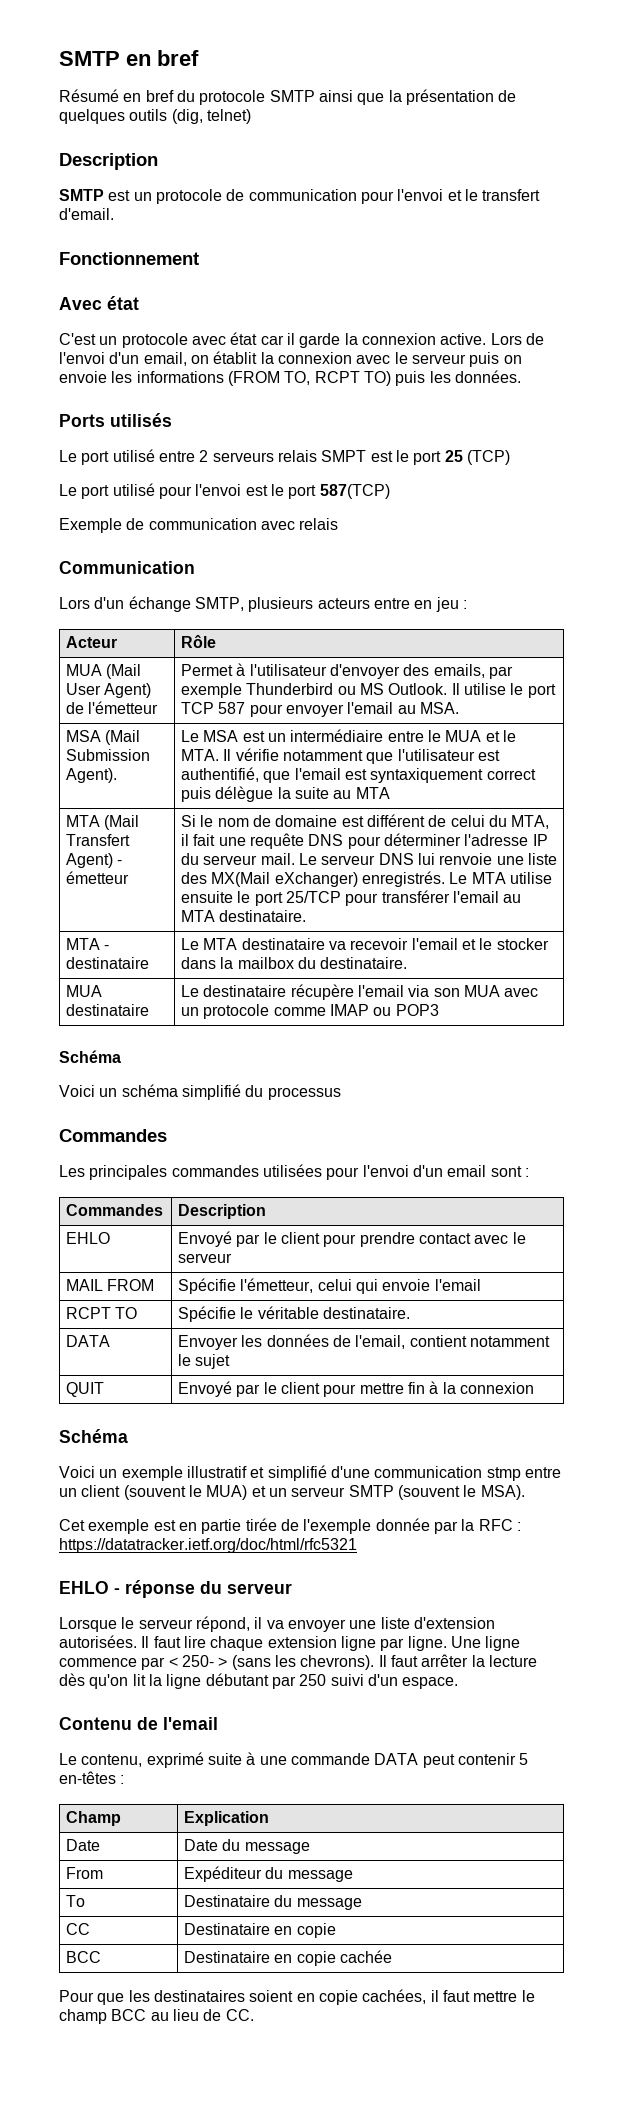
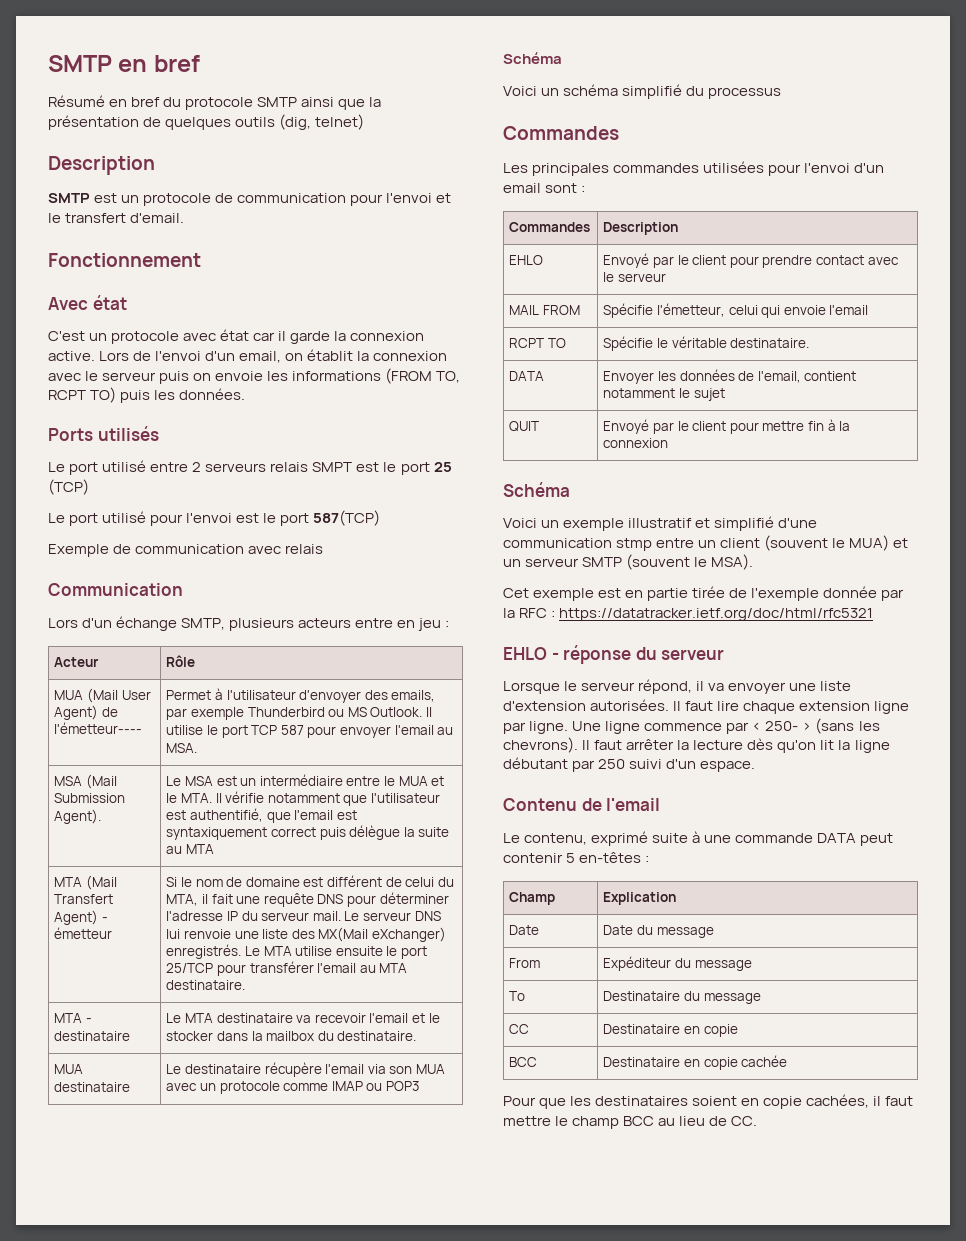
[88,701,159,714] l'émetteur -> [54,722,143,734] l'émetteur----

